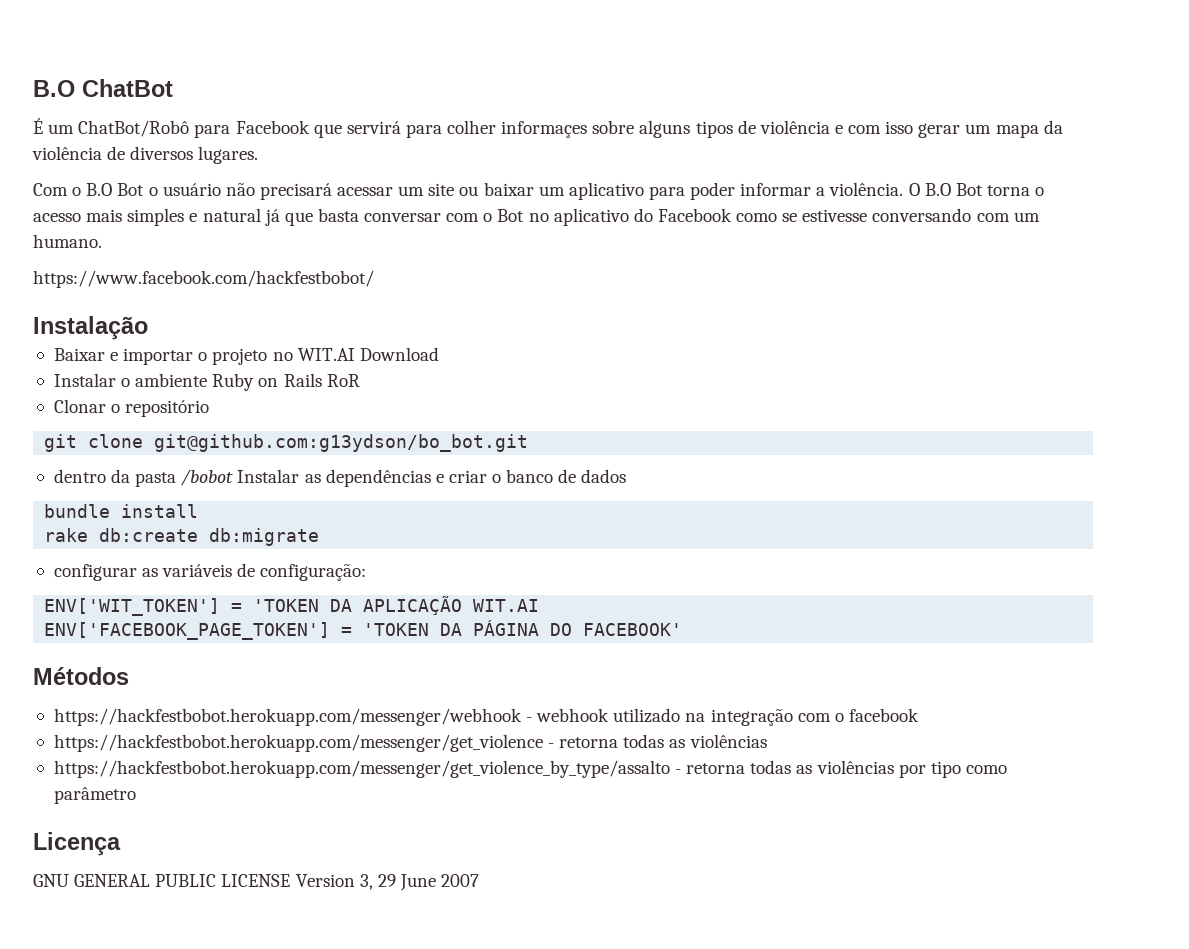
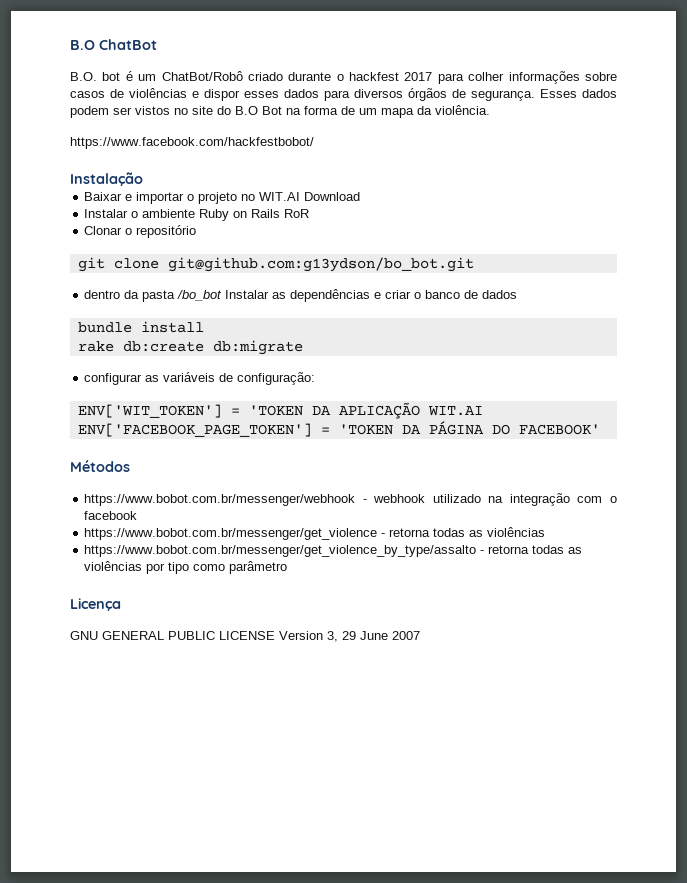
[33,118,1063,138] [32,146,259,164] [33,182,1045,200] [33,208,1040,226] [33,234,102,248] É um ChatBot/Robô para Facebook que servirá para colher informaçes sobre alguns tipos de violência e com isso gerar um mapa da violência de diversos lugares. // Com o B.O Bot o usuário não precisará acessar um site ou baixar um aplicativo para poder informar a violência. O B.O Bot torna o acesso mais simples e natural já que basta conversar com o Bot no aplicativo do Facebook como se estivesse conversando com um humano. -> [70,71,617,84] [70,88,617,101] [70,105,490,118] B.O. bot é um ChatBot/Robô criado durante o hackfest 2017 para colher informações sobre casos de violências e dispor esses dados para diversos órgãos de segurança. Esses dados podem ser vistos no site do B.O Bot na forma de um mapa da violência.
[181,469,234,486] /bobot -> [177,290,223,301] /bo_bot
[53,708,522,726] https://hackfestbobot.herokuapp.com/messenger/webhook -> [84,494,356,506] https://www.bobot.com.br/messenger/webhook
[53,734,543,752] https://hackfestbobot.herokuapp.com/messenger/get_violence -> [84,528,378,540] https://www.bobot.com.br/messenger/get_violence
[53,760,670,778] https://hackfestbobot.herokuapp.com/messenger/get_violence_by_type/assalto -> [84,545,477,557] https://www.bobot.com.br/messenger/get_violence_by_type/assalto

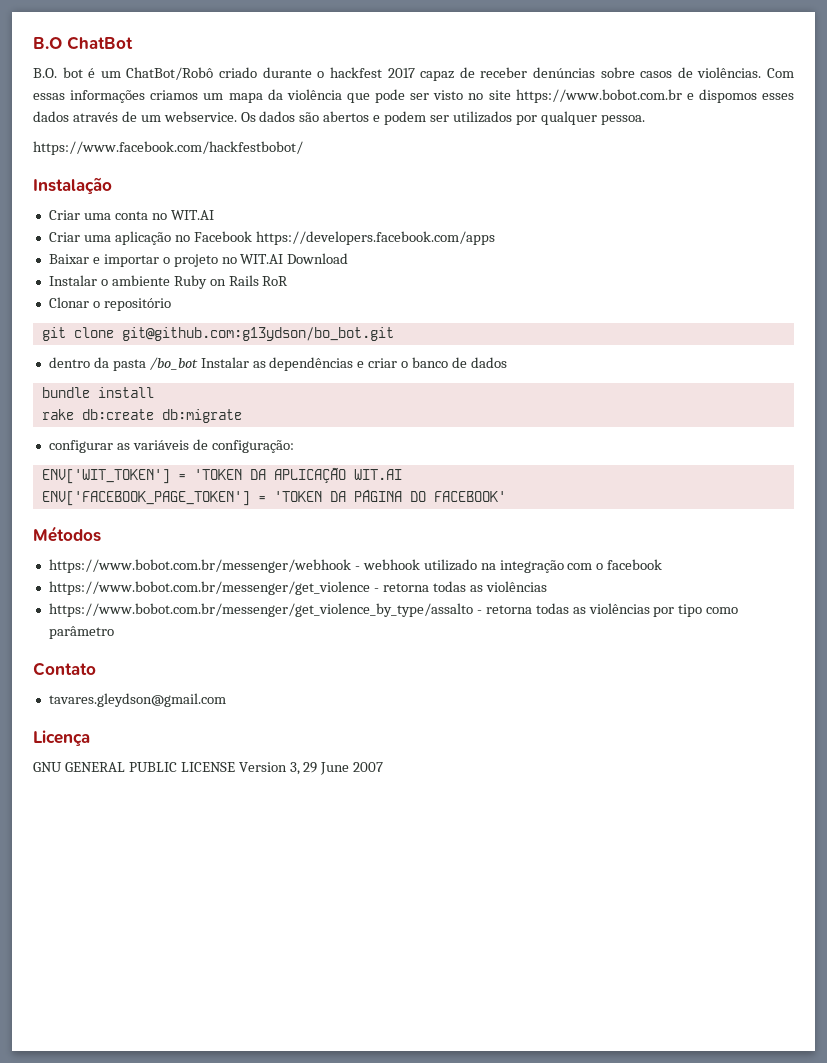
[437,71,617,84] [70,88,617,101] [70,105,490,118] [70,137,314,149] [70,172,143,186] para colher informações sobre casos de violências e dispor esses dados para diversos órgãos de segurança. Esses dados podem ser vistos no site do B.O Bot na forma de um mapa da violência. // https://www.facebook.com/hackfestbobot/ // Instalação -> [420,67,794,81] [33,89,794,103] [33,111,645,125] [33,141,303,155] [33,177,112,194] [48,210,214,220] [48,231,495,245] capaz de receber denúncias sobre casos de violências. Com essas informações criamos um mapa da violência que pode ser visto no site https://www.bobot.com.br e dispomos esses dados através de um webservice. Os dados são abertos e podem ser utilizados por qualquer pessoa. // https://www.facebook.com/hackfestbobot/ // Instalação // Criar uma conta no WIT.AI // Criar uma aplicação no Facebook https://developers.facebook.com/apps
(288, 567) none -> [33,662,96,676] [48,693,226,707] // Contato // tavares.gleydson@gmail.com

